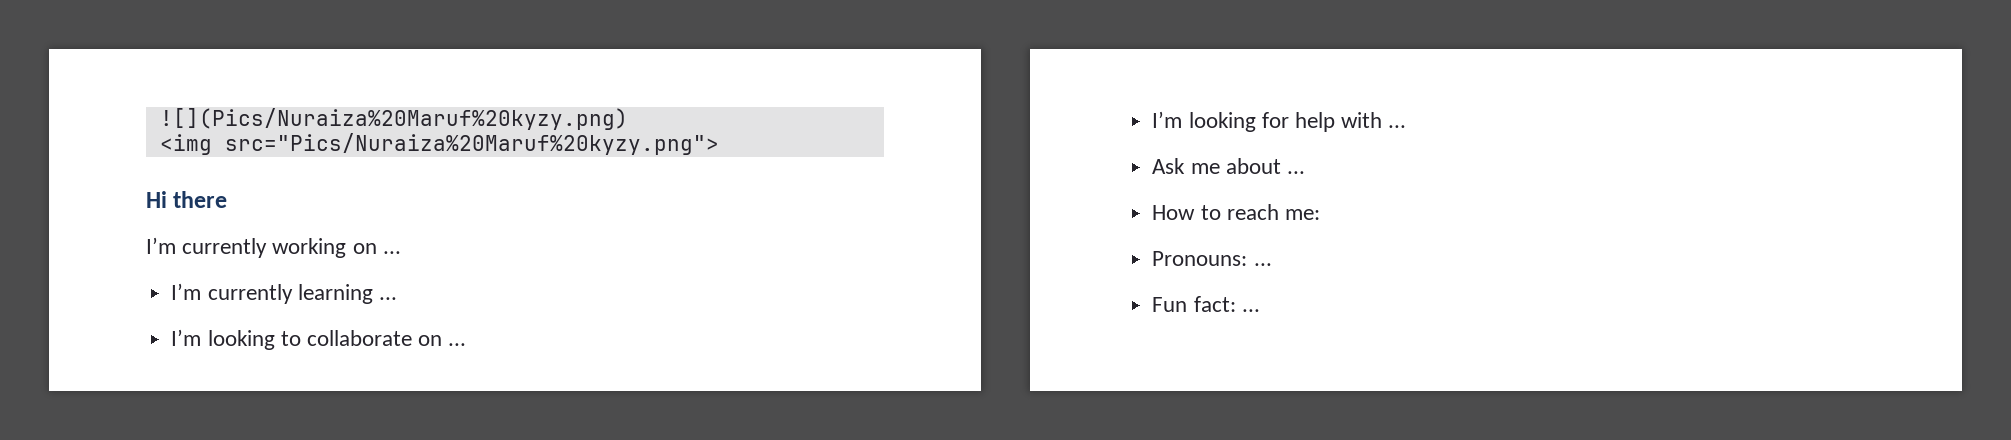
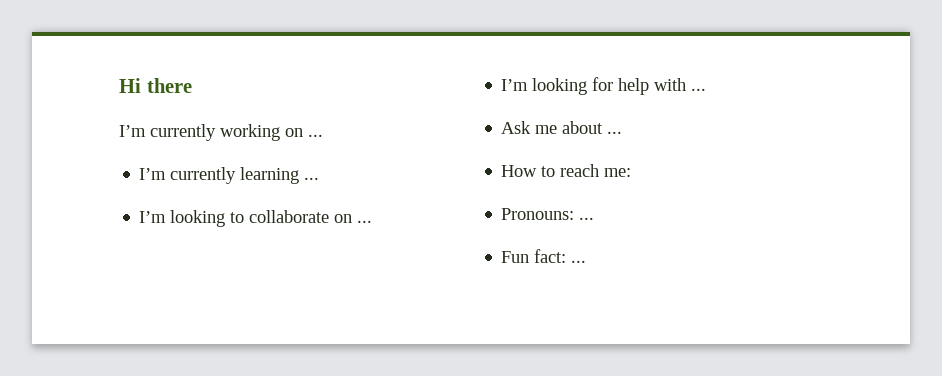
[159,108,628,130] [159,133,719,155] ![](Pics/Nuraiza%20Maruf%20kyzy.png) // <img src="Pics/Nuraiza%20Maruf%20kyzy.png"> // -> (119, 85) none

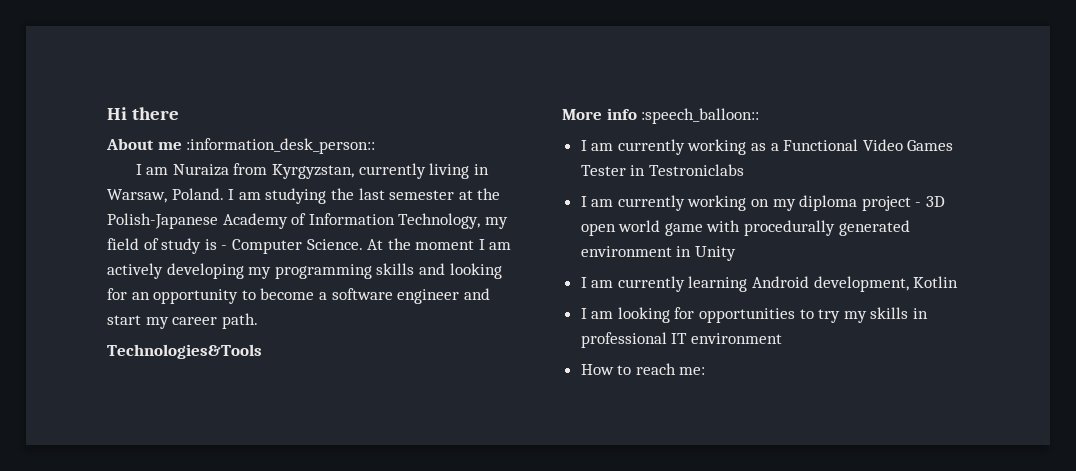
[119,124,323,141] [139,167,320,184] [139,210,373,227] [501,77,707,95] [501,121,623,134] I’m currently working on ... // I’m currently learning ... // I’m looking to collaborate on ... // I’m looking for help with ... // Ask me about ... -> [106,138,376,154] [135,163,489,179] [107,188,501,204] [107,213,508,229] [107,238,512,254] [107,263,502,279] [107,288,490,304] [107,313,258,329] [107,344,262,359] [562,108,760,124] [580,139,954,155] [580,164,744,176] [580,195,946,211] [580,220,910,236] [580,246,736,261] [580,276,959,292] [580,307,929,323] [580,332,782,348] About me :information_desk_person:: // I am Nuraiza from Kyrgyzstan, currently living in Warsaw, Poland. I am studying the last semester at the Polish-Japanese Academy of Information Technology, my field of study is - Computer Science. At the moment I am actively developing my programming skills and looking for an opportunity to become a software engineer and start my career path. // Technologies&Tools // More info :speech_balloon:: // I am currently working as a Functional Video Games Tester in Testroniclabs // I am currently working on my diploma project - 3D open world game with procedurally generated environment in Unity // I am currently learning Android development, Kotlin // I am looking for opportunities to try my skills in professional IT environment
[501,208,595,220] [501,249,587,263] // Pronouns: ... // Fun fact: ... -> (706, 371) none

